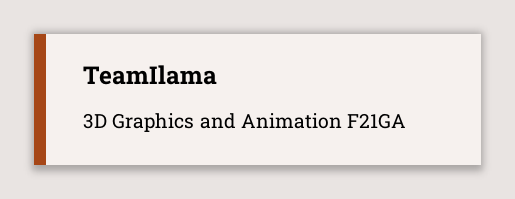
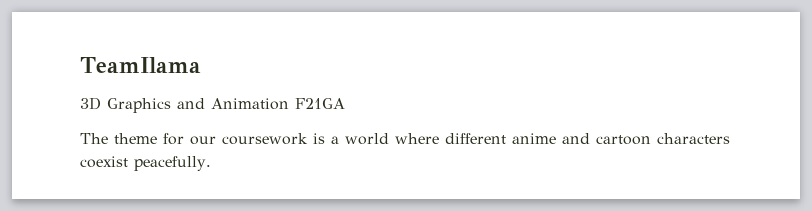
(407, 121) none -> [80,133,730,145] [80,156,211,171] // The theme for our coursework is a world where different anime and cartoon characters coexist peacefully.

